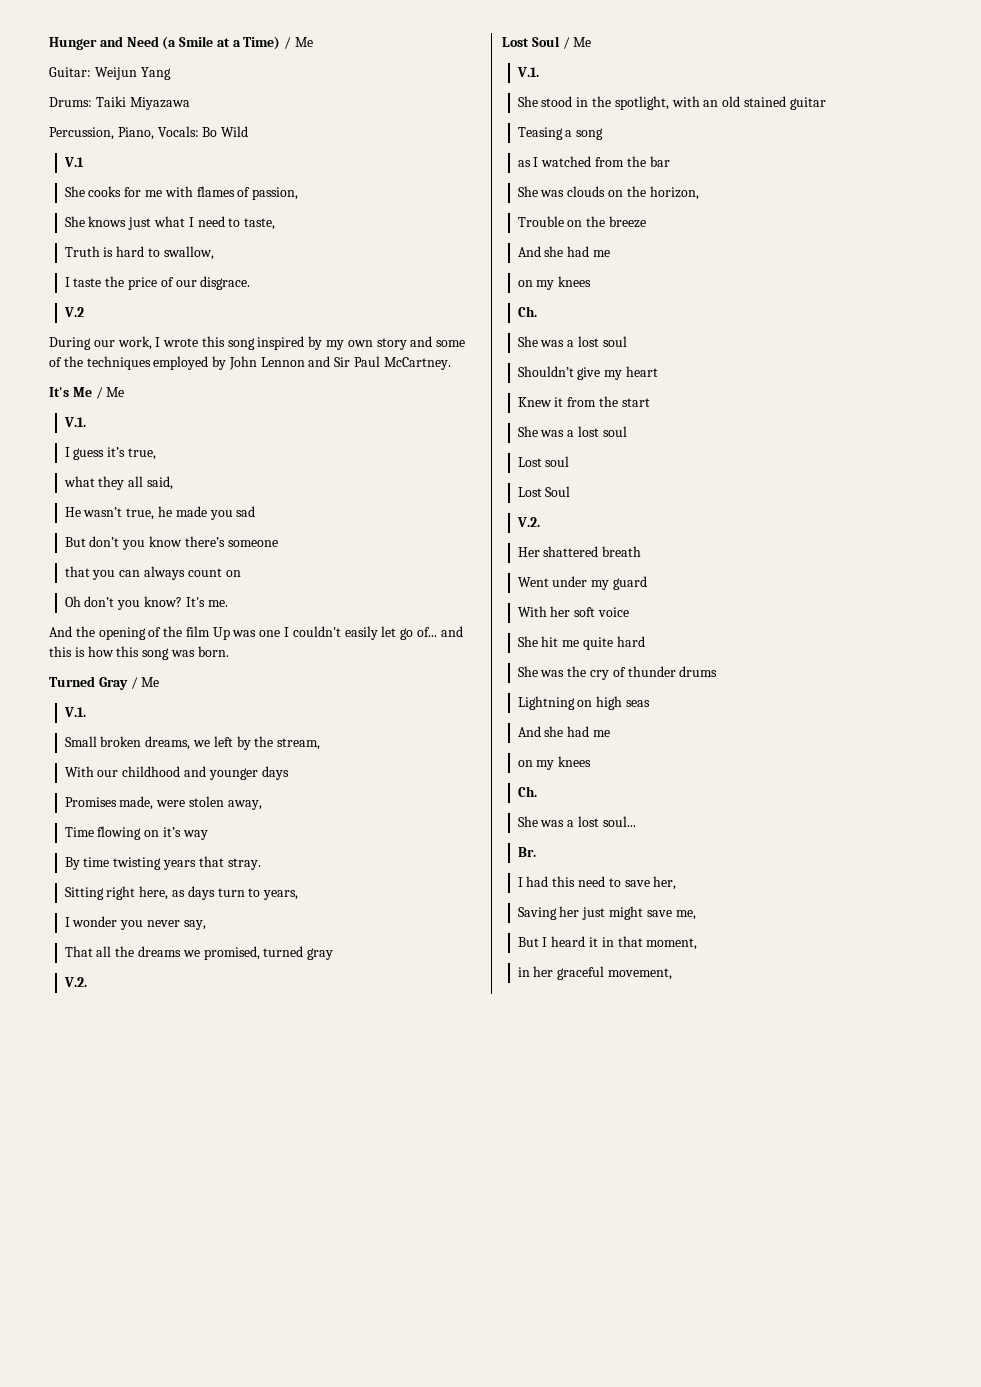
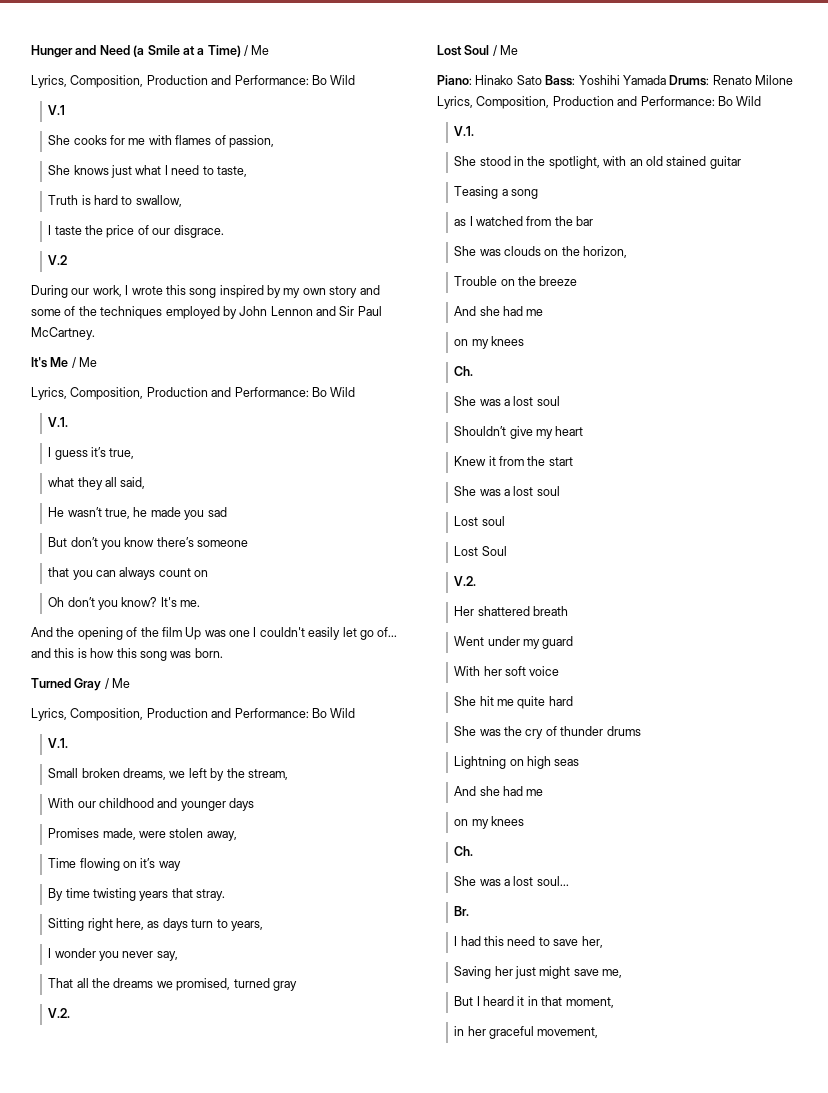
[49,67,171,80] [49,96,190,110] [49,126,199,140] Guitar: Weijun Yang // Drums: Taiki Miyazawa // Percussion, Piano, Vocals: -> [31,75,309,88] Lyrics, Composition, Production and Performance:
(125, 392) none -> [31,387,356,400] // Lyrics, Composition, Production and Performance: Bo Wild
(160, 682) none -> [31,708,356,721] // Lyrics, Composition, Production and Performance: Bo Wild
(592, 42) none -> [437,75,793,86] [437,96,762,109] // Piano: Hinako Sato Bass: Yoshihi Yamada Drums: Renato Milone Lyrics, Composition, Production and Performance: Bo Wild

